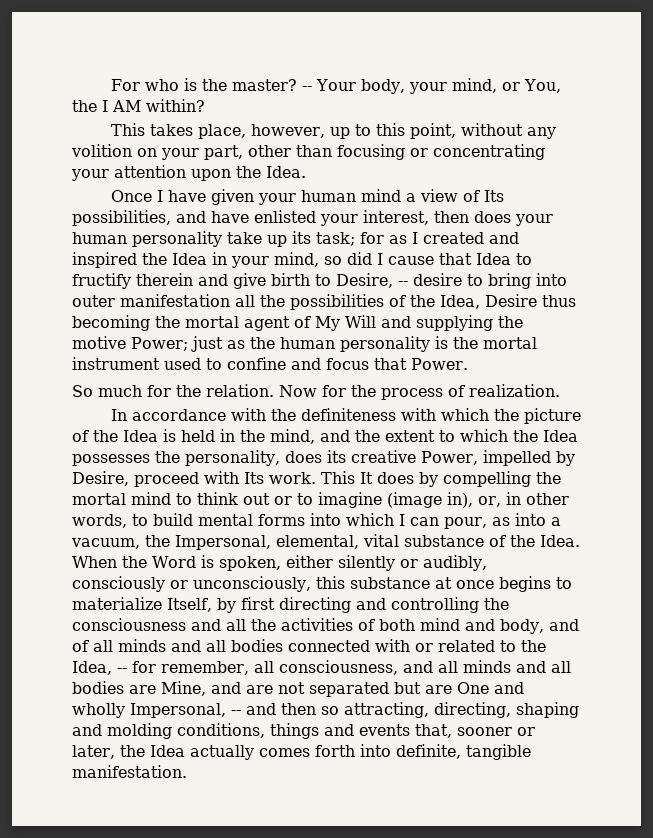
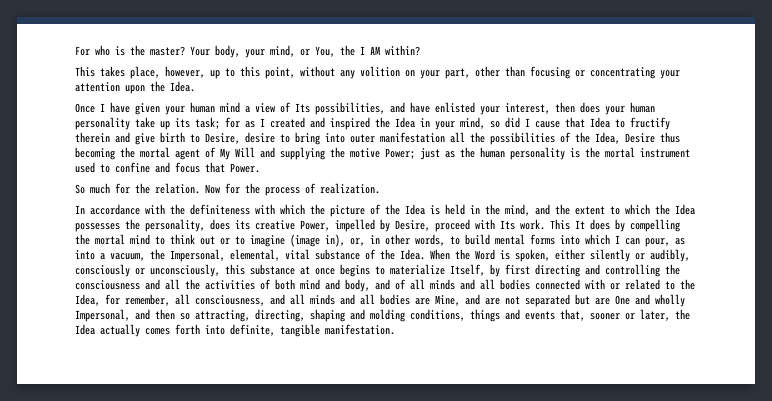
[301,86,312,91] -- -> (185, 51) none
[398,281,408,286] -- -> (240, 138) none
[117,668,127,673] -- -> (100, 300) none
[231,710,241,715] -- -> (130, 315) none

